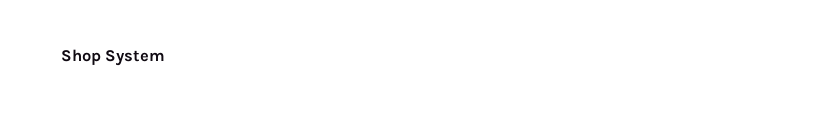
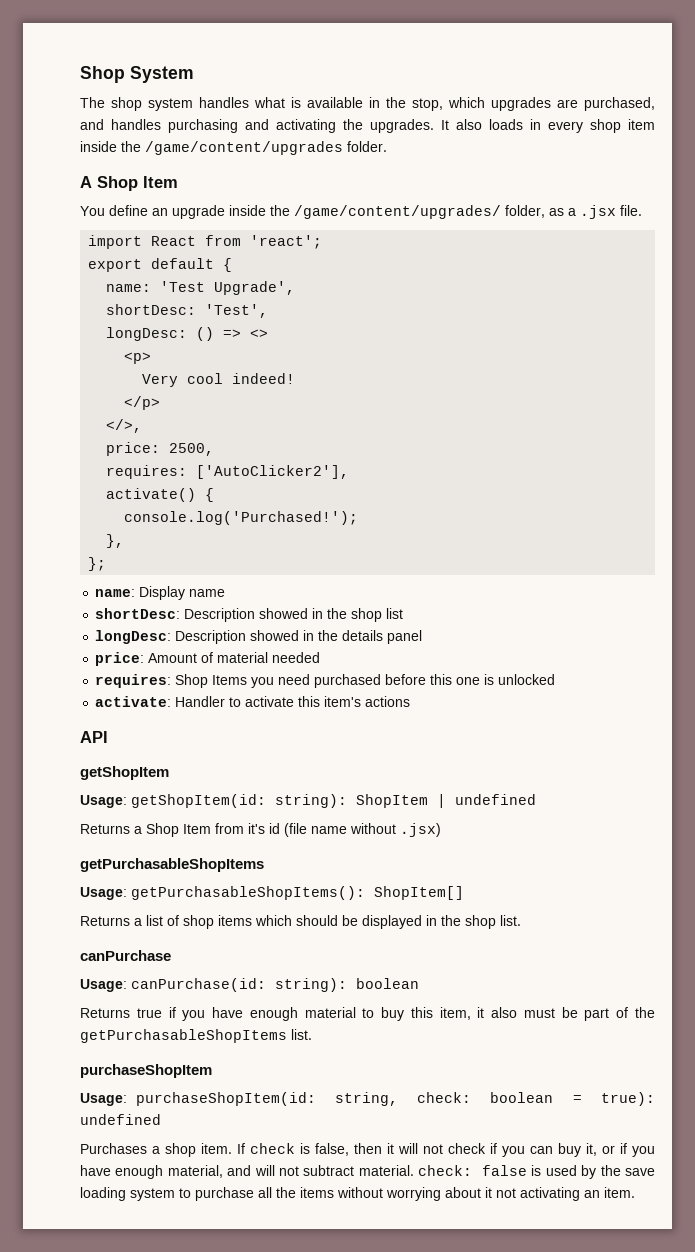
(166, 58) none -> [80,97,655,111] [80,119,655,133] [80,141,387,155] [80,176,178,191] [80,205,642,219] [88,235,323,249] [88,258,233,272] [106,281,296,295] [106,304,269,318] [106,327,269,341] [124,352,152,364] [142,373,296,387] [124,396,161,410] [106,419,143,433] [106,442,215,456] [106,465,350,479] [106,488,215,502] [124,511,359,525] [106,534,125,548] [88,557,107,571] [95,586,226,600] [95,608,404,622] [95,630,423,644] [95,652,321,666] [95,674,556,688] [95,696,411,707] [80,731,108,743] [80,766,169,780] [80,794,536,808] [80,823,441,837] [80,858,264,872] [80,886,464,900] [80,915,521,929] [80,950,171,961] [80,978,419,992] [80,1007,655,1021] [80,1029,312,1043] [80,1064,212,1078] [80,1092,655,1106] [80,1114,161,1125] [80,1143,655,1157] [80,1165,656,1179] [80,1187,635,1201] // The shop system handles what is available in the stop, which upgrades are purchased, and handles purchasing and activating the upgrades. It also loads in every shop item inside the /game/content/upgrades folder. // A Shop Item // You define an upgrade inside the /game/content/upgrades/ folder, as a .jsx file. // import React from 'react'; // export default { // name: 'Test Upgrade', // shortDesc: 'Test', // longDesc: () => <> // <p> // Very cool indeed! // </p> // </>, // price: 2500, // requires: ['AutoClicker2'], // activate() { // console.log('Purchased!'); // }, // }; // name: Display name // shortDesc: Description showed in the shop list // longDesc: Description showed in the details panel // price: Amount of material needed // requires: Shop Items you need purchased before this one is unlocked // activate: Handler to activate this item's actions // API // getShopItem // Usage: getShopItem(id: string): ShopItem | undefined // Returns a Shop Item from it's id (file name without .jsx) // getPurchasableShopItems // Usage: getPurchasableShopItems(): ShopItem[] // Returns a list of shop items which should be displayed in the shop list. // canPurchase // Usage: canPurchase(id: string): boolean // Returns true if you have enough material to buy this item, it also must be part of the getPurchasableShopItems list. // purchaseShopItem // Usage: purchaseShopItem(id: string, check: boolean = true): undefined // Purchases a shop item. If check is false, then it will not check if you can buy it, or if you have enough material, and will not subtract material. check: false is used by the save loading system to purchase all the items without worrying about it not activating an item.

